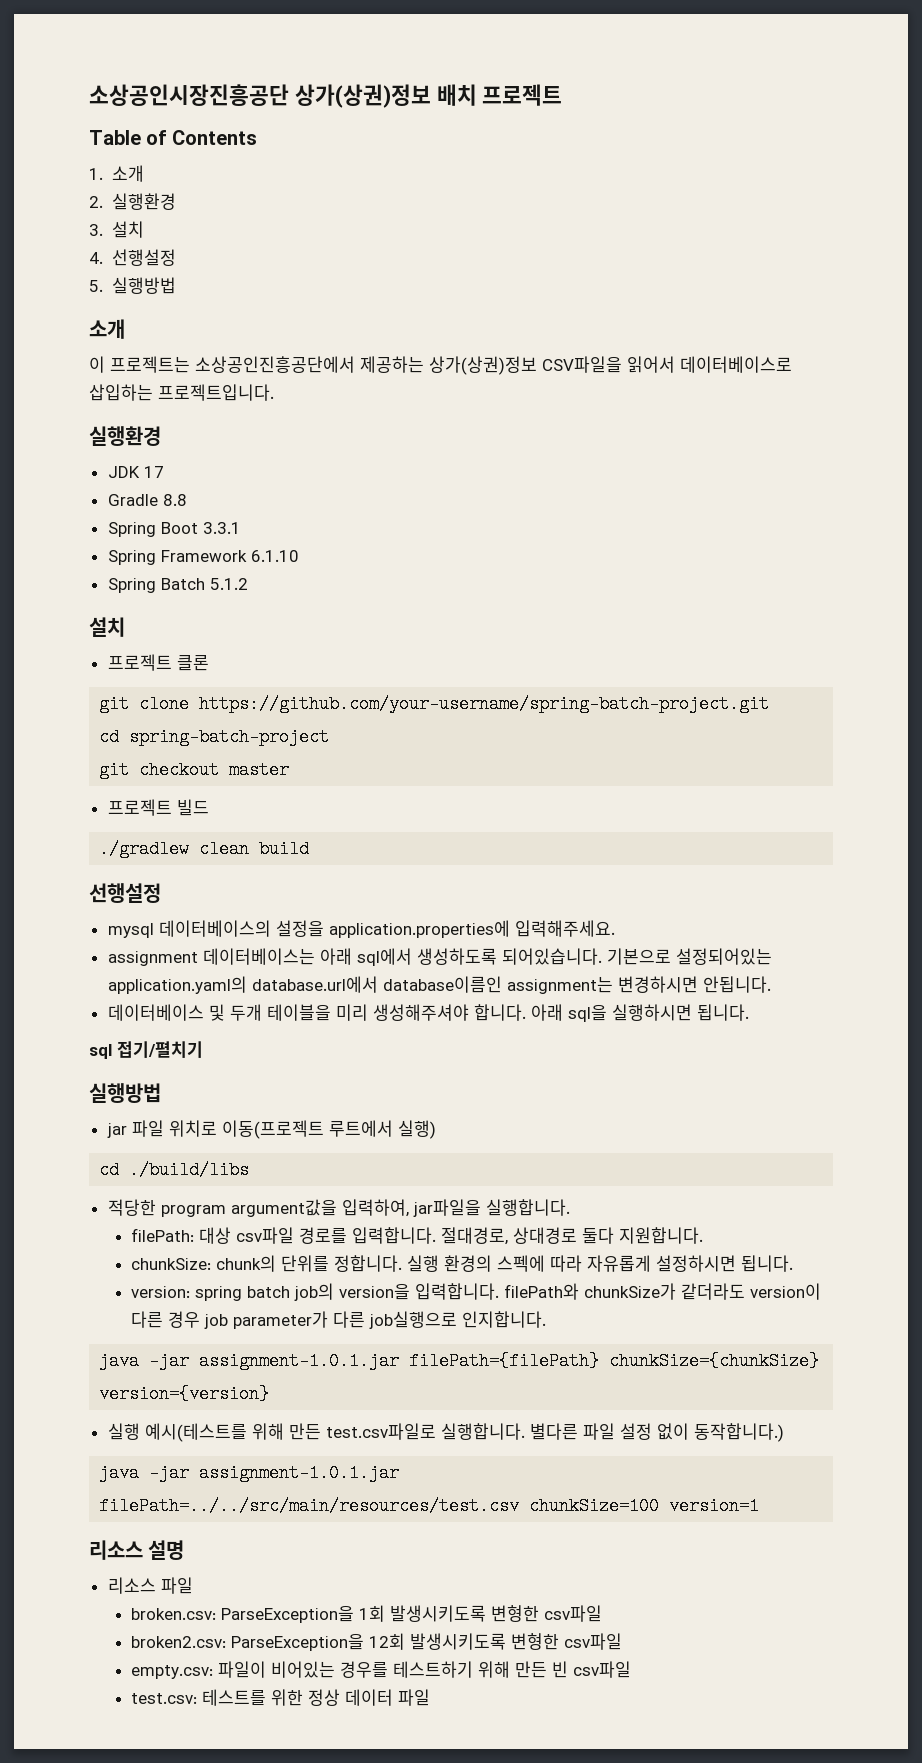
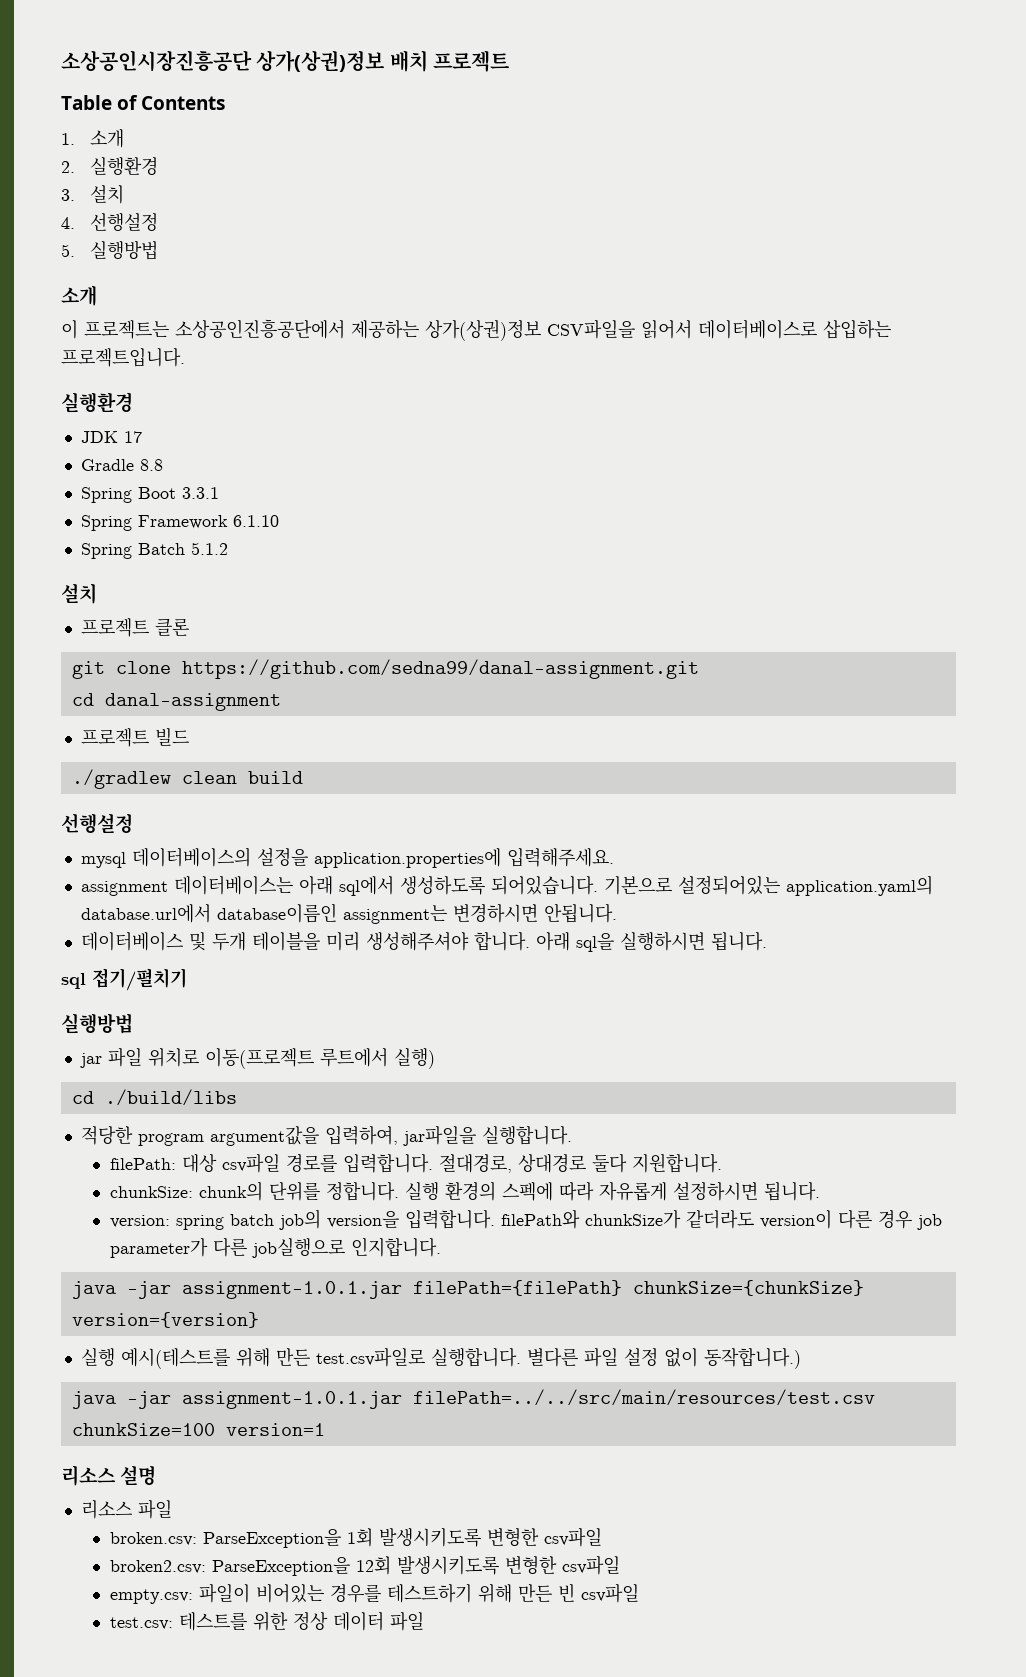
[199,695,770,713] [99,728,330,746] [99,761,290,779] https://github.com/your-username/spring-batch-project.git // cd spring-batch-project // git checkout master -> [181,659,699,679] [71,693,281,711] https://github.com/sedna99/danal-assignment.git // cd danal-assignment

